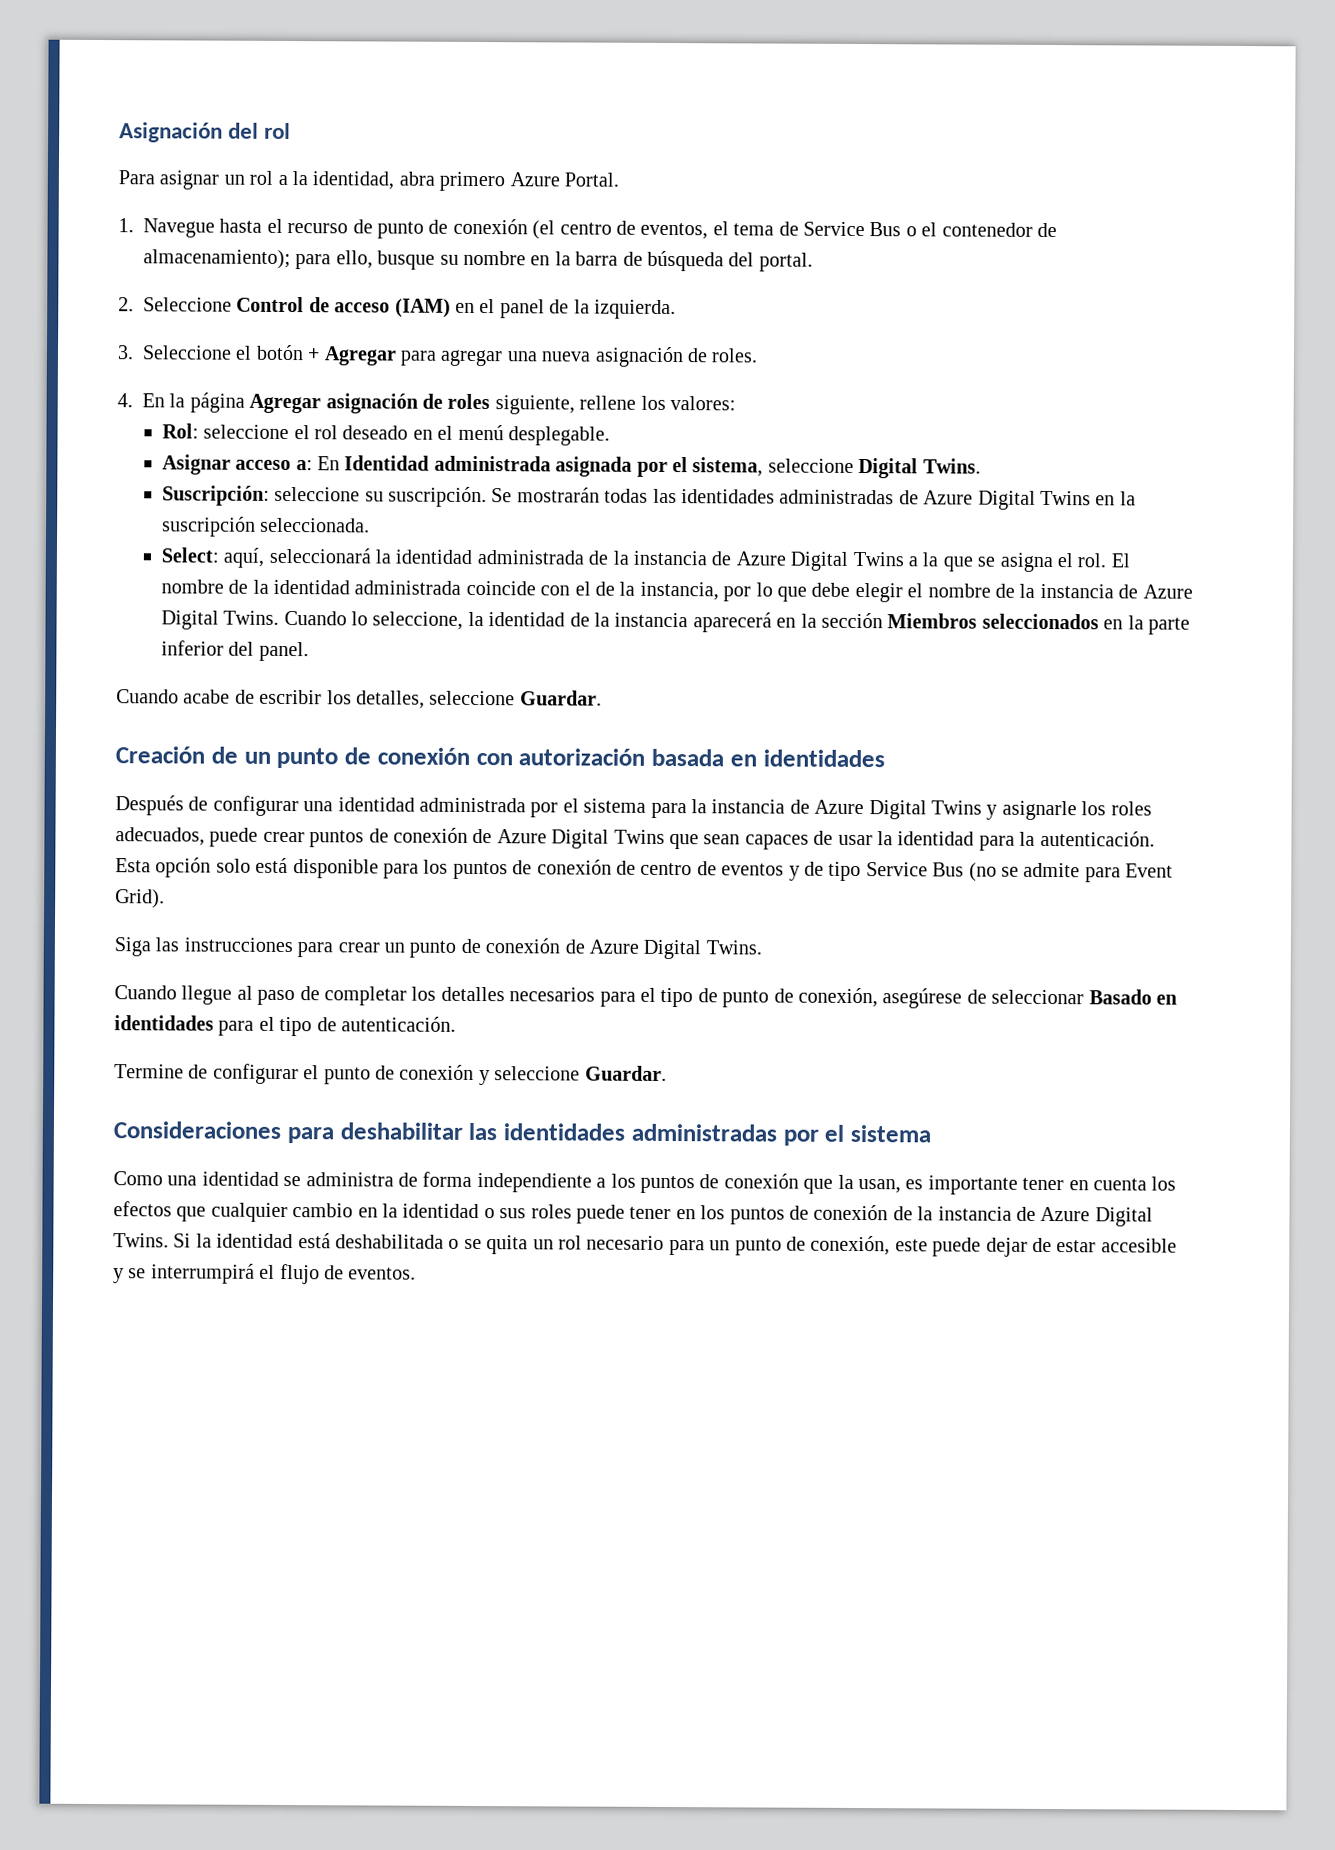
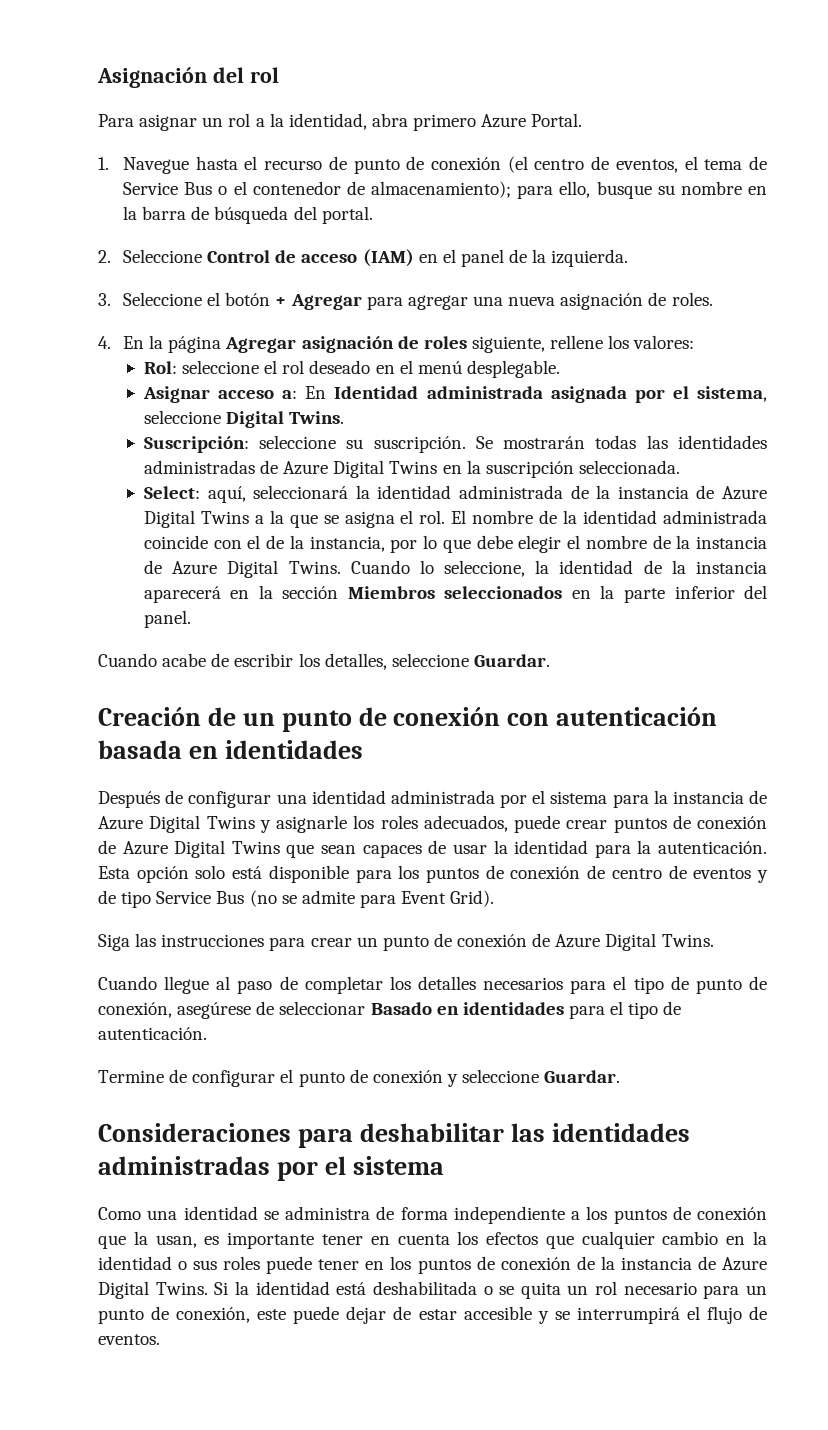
[518,748,646,766] autorización -> [556,707,718,726] autenticación

